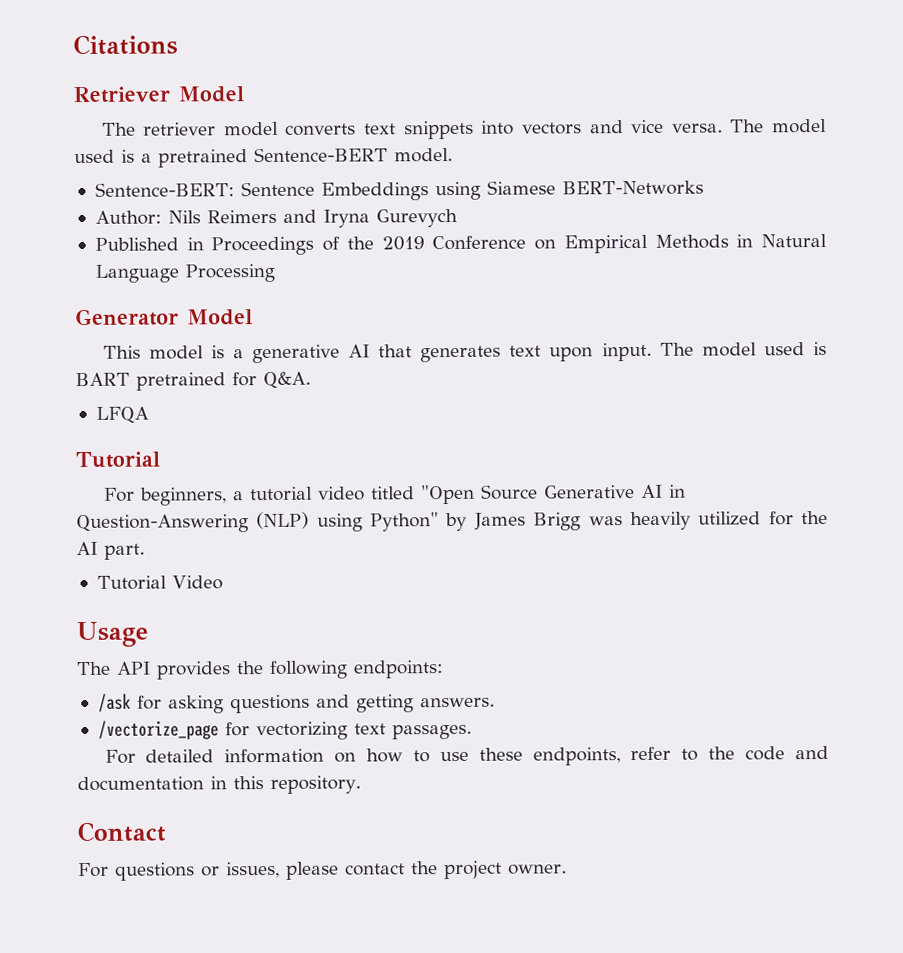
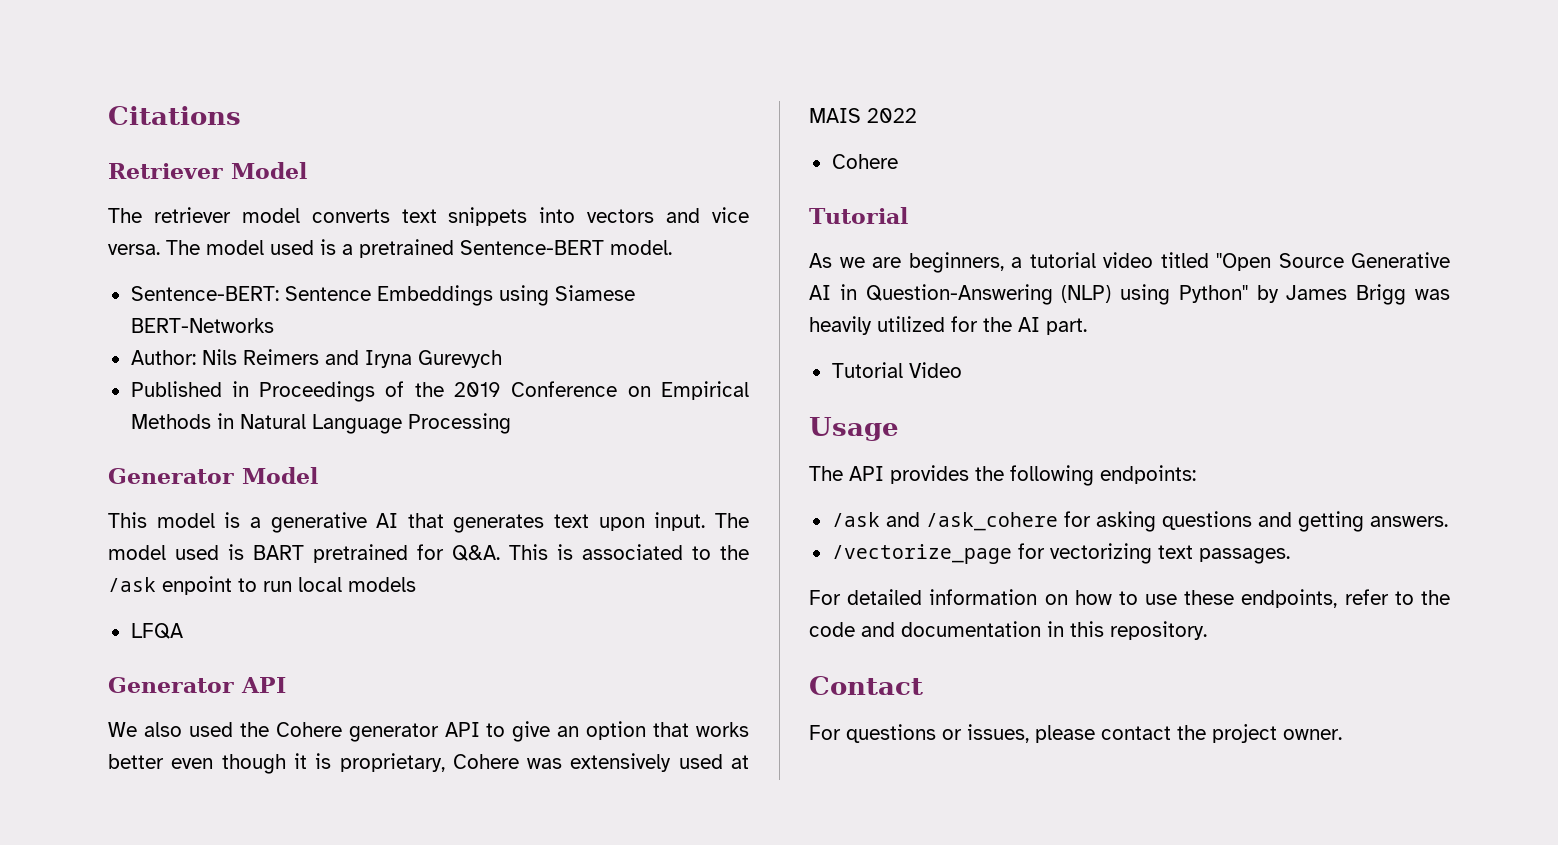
[95,406,149,424] [75,451,160,469] [103,487,135,502] // LFQA // Tutorial // For -> [509,544,749,560] [108,576,416,595] [130,623,183,639] [108,677,286,693] [108,721,749,742] [108,753,749,774] [809,108,917,123] [831,154,898,169] [809,207,908,224] [809,253,901,268] This is associated to the /ask enpoint to run local models // LFQA // Generator API // We also used the Cohere generator API to give an option that works better even though it is proprietary, Cohere was extensively used at MAIS 2022 // Cohere // Tutorial // As we are
(131, 702) none -> [885,512,1058,531] and /ask_cohere

